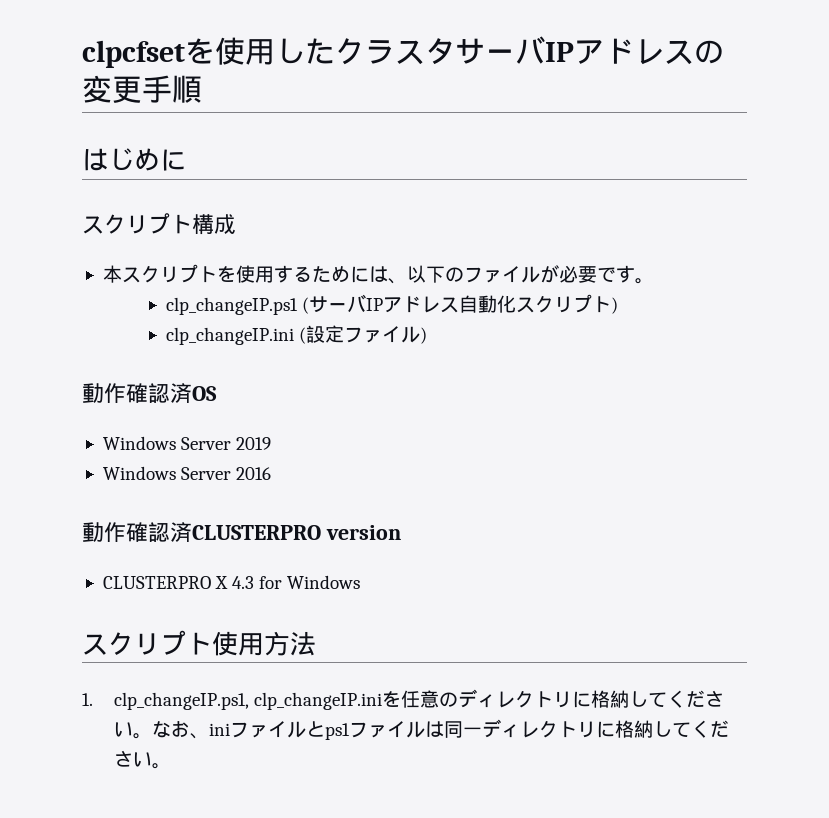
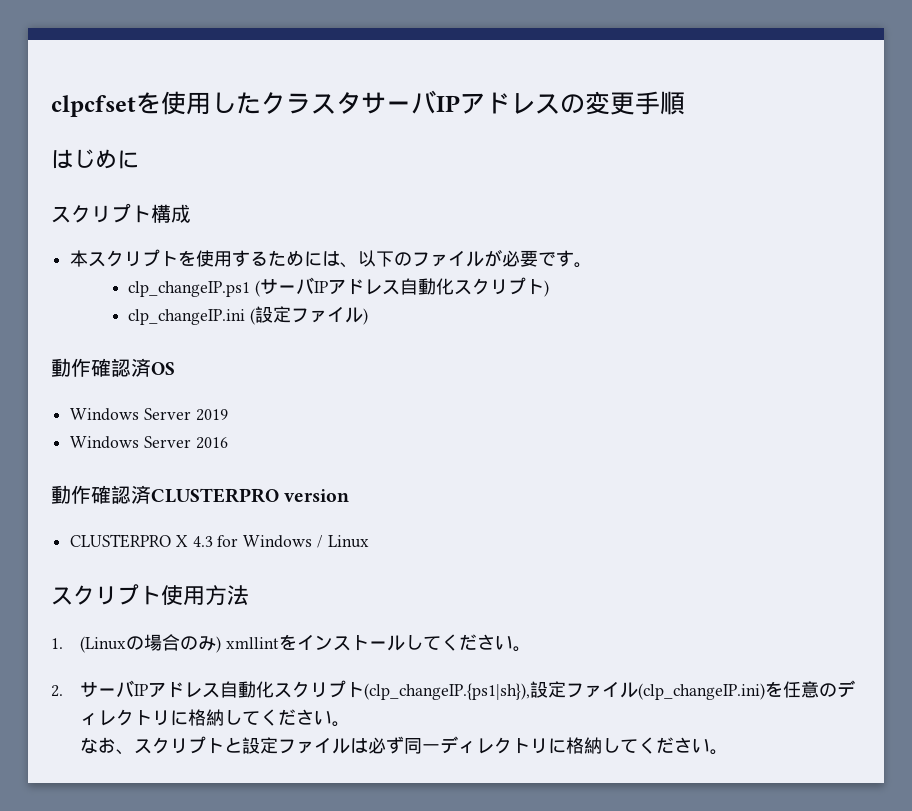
(361, 582) none -> [316,535,369,548] / Linux
[113,692,382,710] clp_changeIP.ps1, clp_changeIP.ini -> [80,634,531,653] [51,680,766,700] (Linuxの場合のみ) xmllintをインストールしてください。 // 2.サーバIPアドレス自動化スクリプト(clp_changeIP.{ps1|sh}),設定ファイル(clp_changeIP.ini)
[151,721,350,740] なお、iniファイルとps1 -> [80,736,279,755] // なお、スクリプトと設定
(444, 729) none -> [368,736,405,754] 必ず

